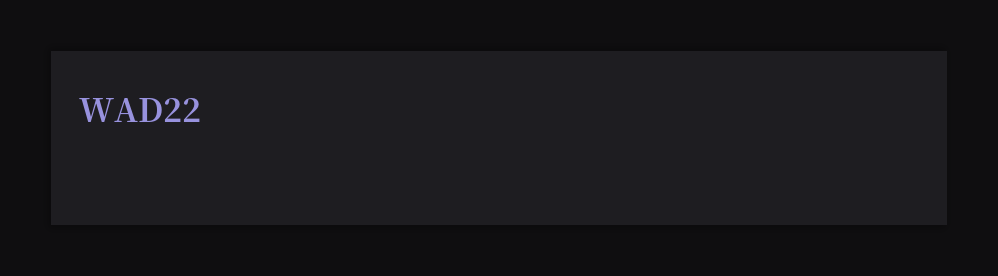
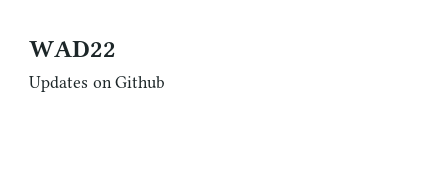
(201, 110) none -> [29,76,166,92] // Updates on Github

